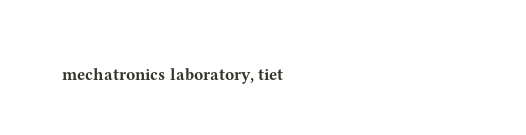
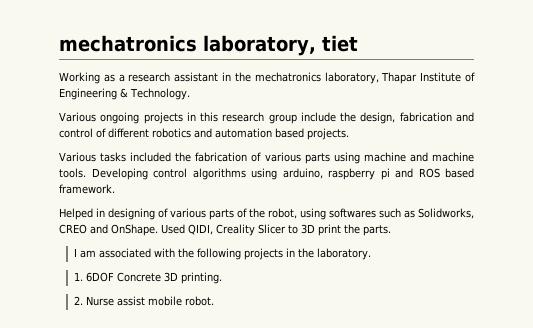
(284, 74) none -> [59,72,475,84] [59,88,190,100] [59,112,474,124] [59,128,349,140] [59,152,474,164] [59,168,474,180] [59,184,115,194] [59,208,474,220] [59,224,391,236] [73,248,371,260] [73,272,222,284] [73,296,214,306] // Working as a research assistant in the mechatronics laboratory, Thapar Institute of Engineering & Technology. // Various ongoing projects in this research group include the design, fabrication and control of different robotics and automation based projects. // Various tasks included the fabrication of various parts using machine and machine tools. Developing control algorithms using arduino, raspberry pi and ROS based framework. // Helped in designing of various parts of the robot, using softwares such as Solidworks, CREO and OnShape. Used QIDI, Creality Slicer to 3D print the parts. // I am associated with the following projects in the laboratory. // 1. 6DOF Concrete 3D printing. // 2. Nurse assist mobile robot.

